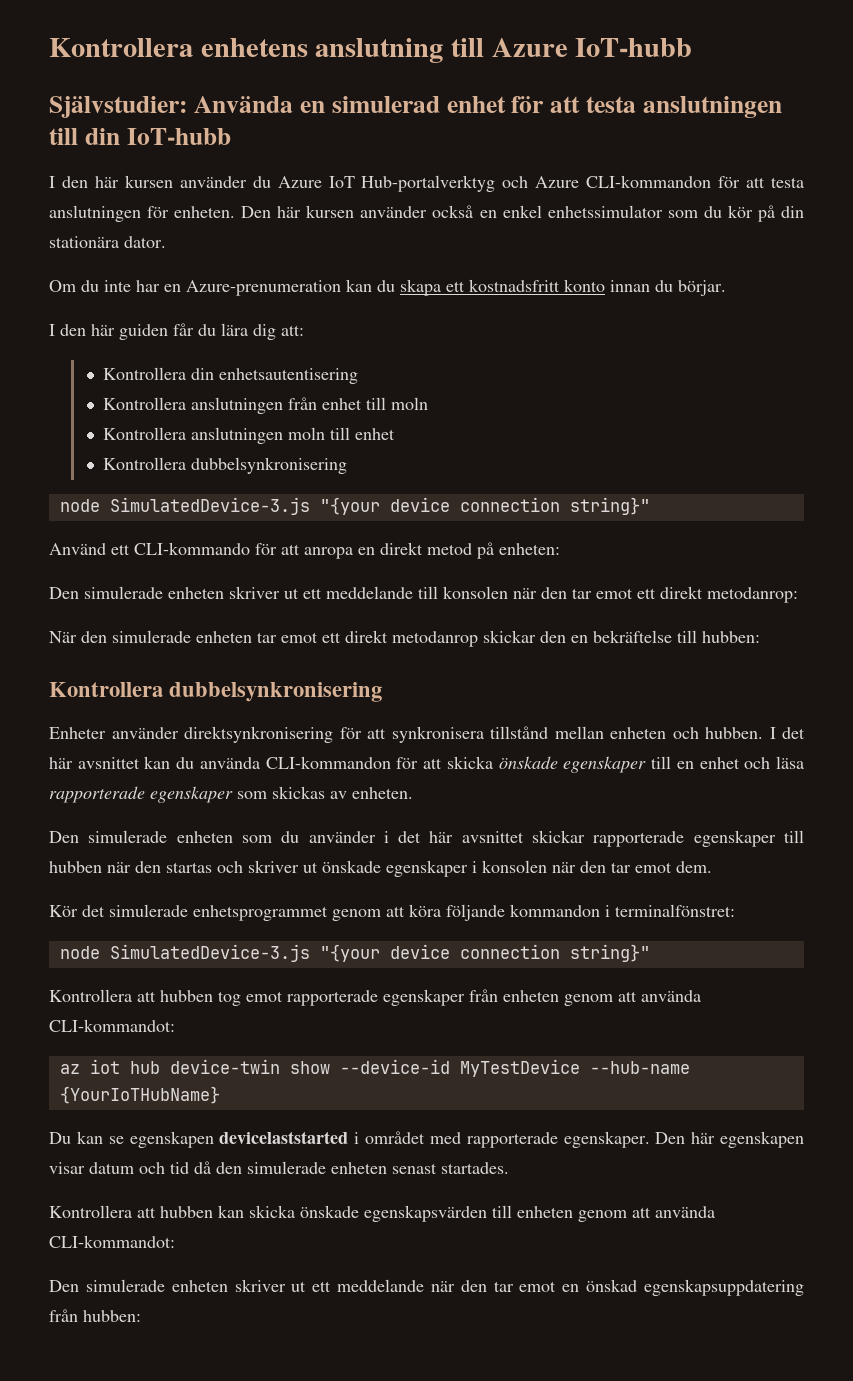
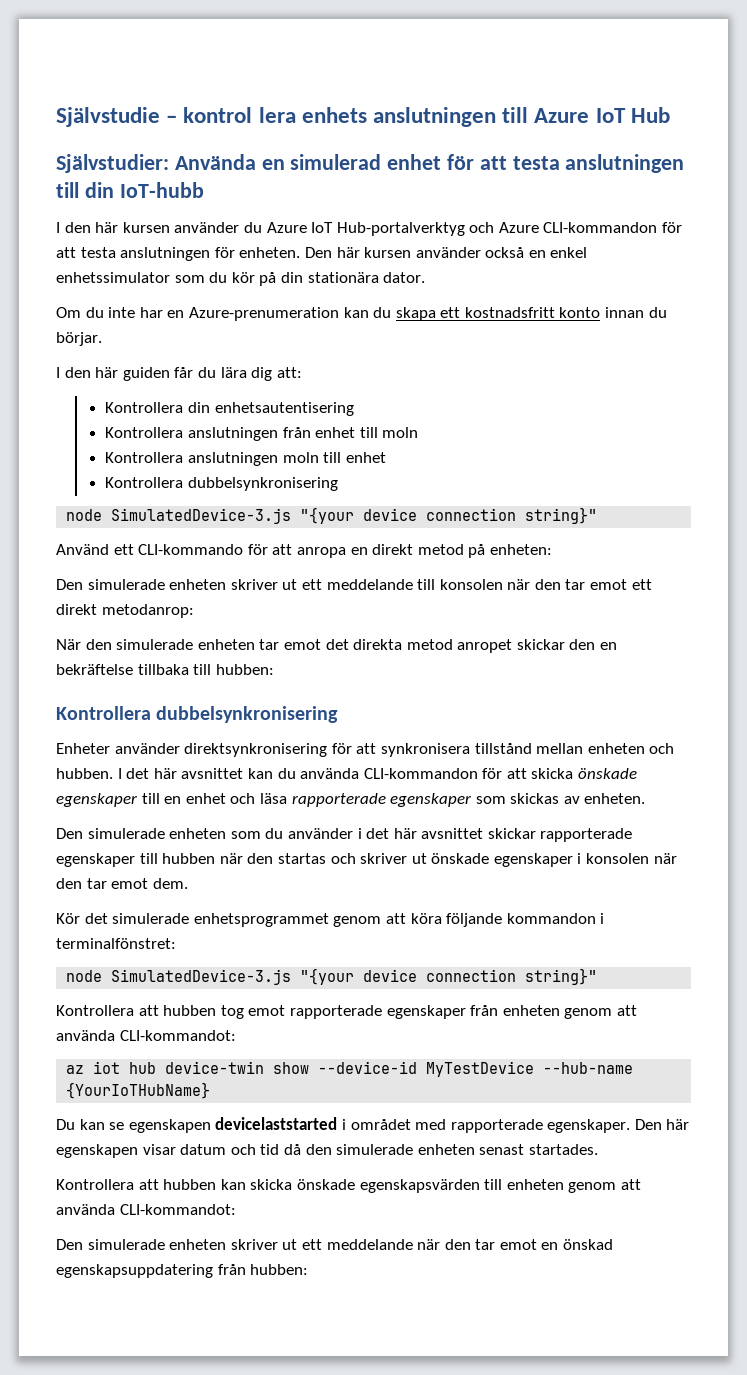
[49,38,693,63] Kontrollera enhetens anslutning till Azure IoT-hubb -> [56,107,670,127] Självstudie – kontrol lera enhets anslutningen till Azure IoT Hub
[322,630,478,647] ett direkt metodanrop -> [325,639,513,653] det direkta metod anropet
(672, 636) none -> [137,664,189,675] tillbaka

